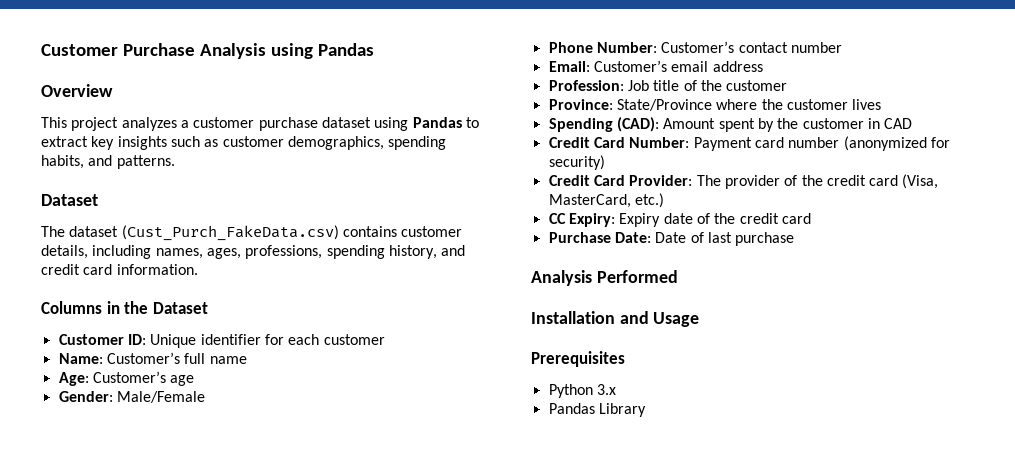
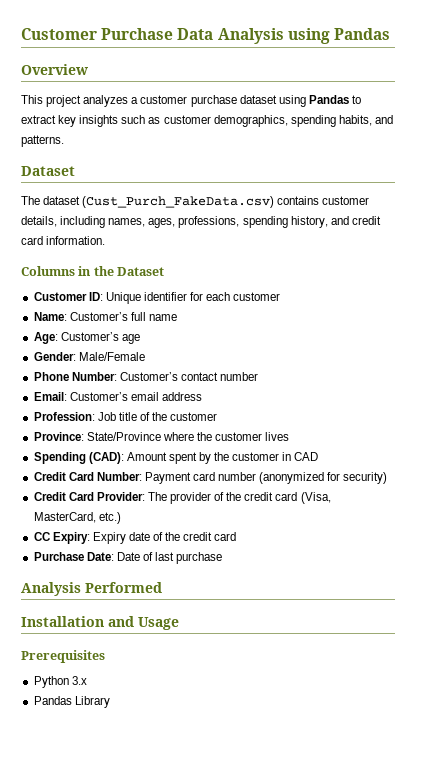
(195, 49) none -> [177,28,214,40] Data

